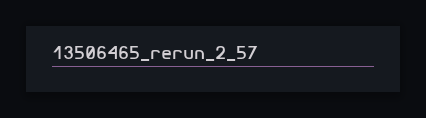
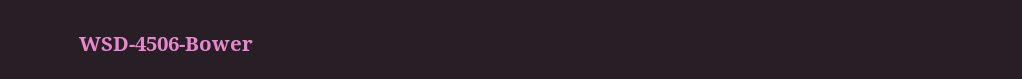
[52,46,258,61] 13506465_rerun_2_57 -> [79,37,253,51] WSD-4506-Bower

